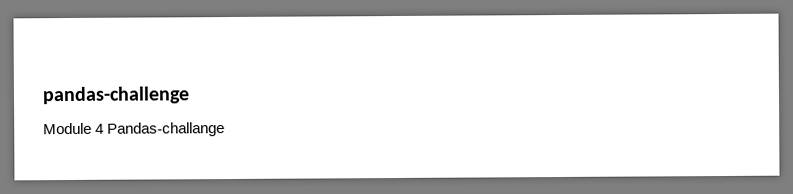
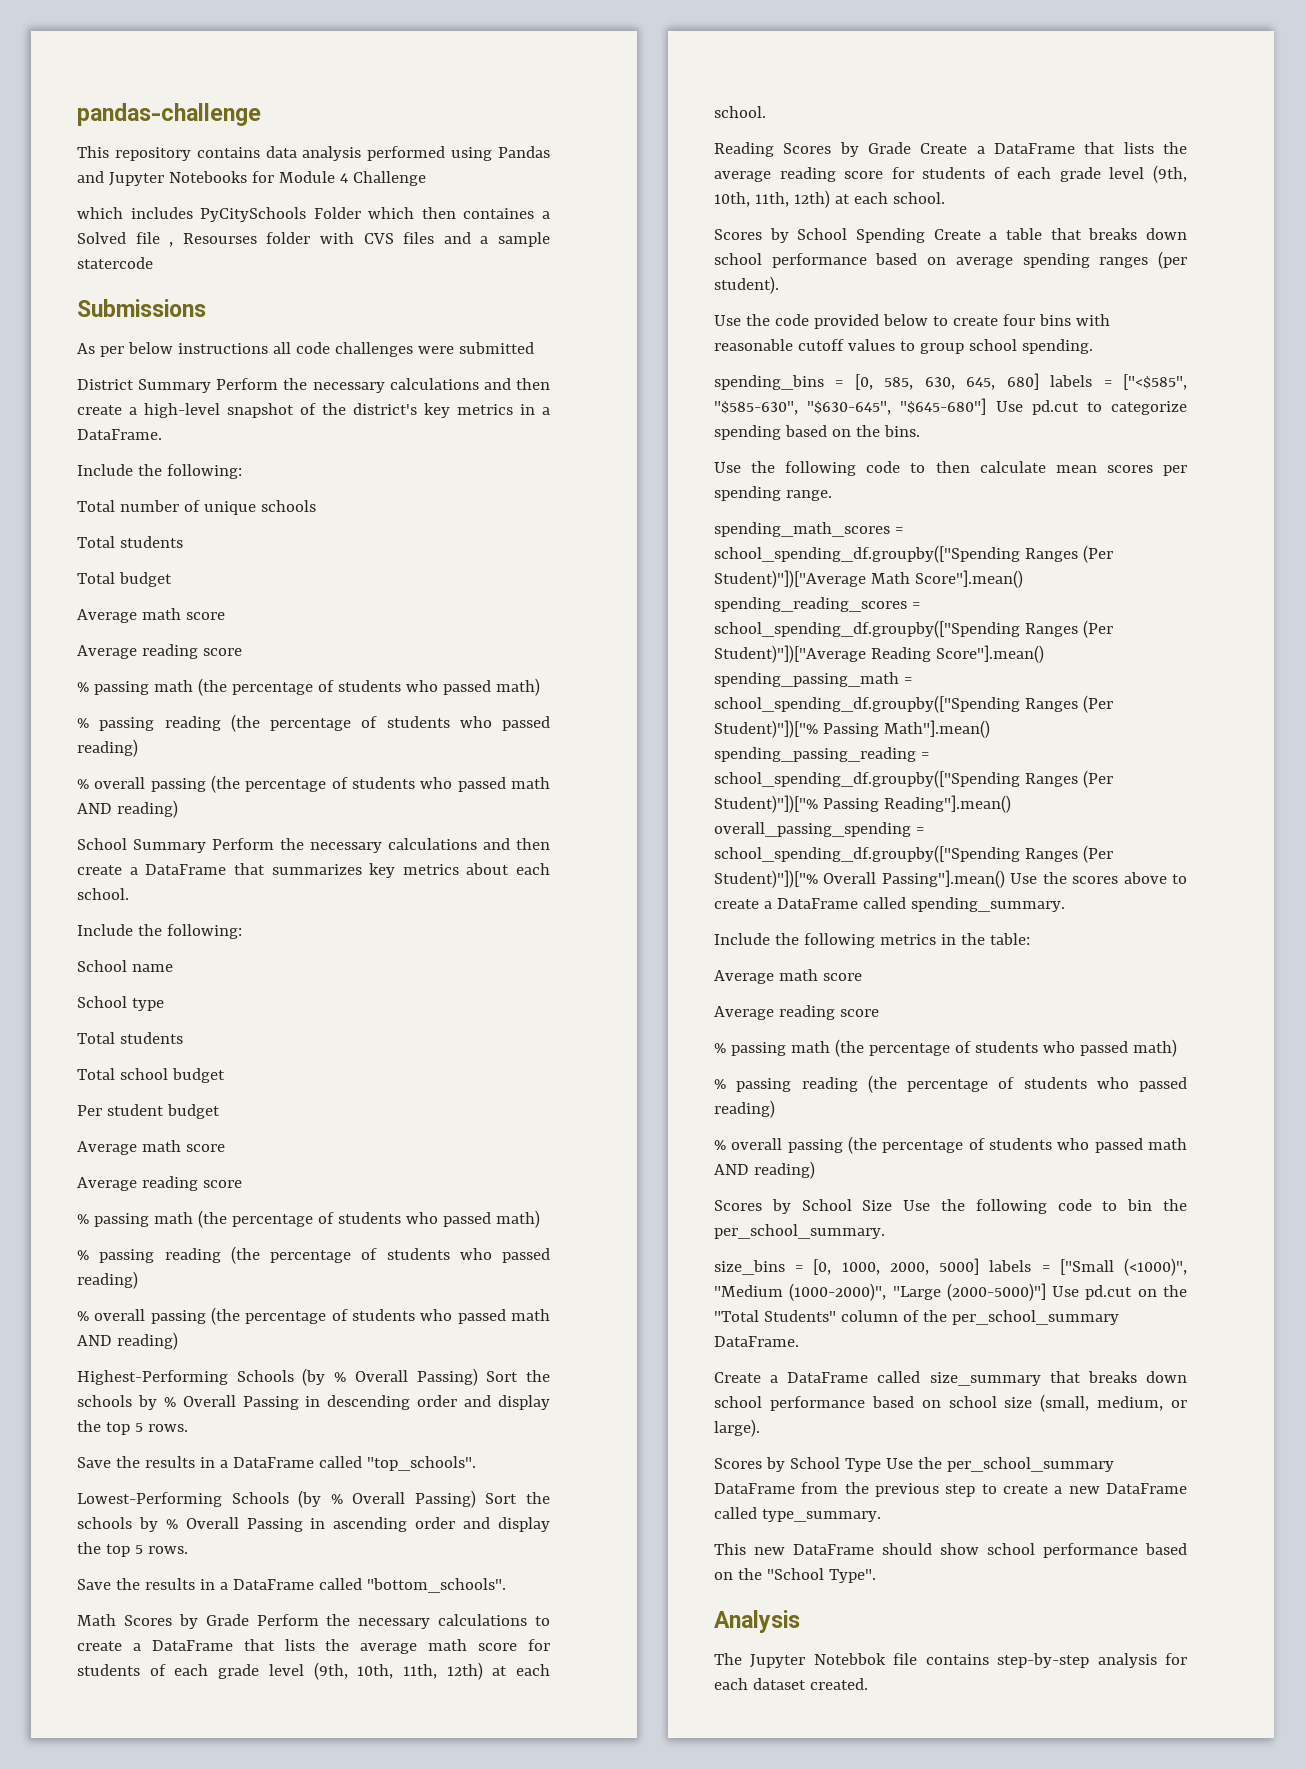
[43,122,226,137] Module 4 Pandas-challange -> [77,146,550,161] [77,171,426,186] [77,207,550,222] [77,232,551,247] [77,257,153,269] [77,299,206,317] [77,342,534,357] [77,378,550,393] [77,403,550,418] [77,429,162,440] [77,464,242,479] [77,500,316,515] [77,536,183,548] [77,572,172,587] [77,608,225,623] [77,644,242,659] [77,678,540,696] [77,714,550,732] [77,739,138,757] [77,775,550,793] [77,800,178,818] [77,838,550,853] [77,863,550,878] [77,888,129,900] [77,924,242,939] [77,960,173,972] [77,996,164,1011] [77,1032,183,1044] [77,1068,225,1083] [77,1104,220,1119] [77,1140,225,1155] [77,1176,242,1191] [77,1210,540,1228] [77,1246,550,1264] [77,1271,138,1289] [77,1307,550,1325] [77,1332,178,1350] [77,1368,550,1386] [77,1395,550,1410] [77,1420,188,1435] [77,1456,476,1471] [77,1490,550,1508] [77,1517,550,1532] [77,1542,188,1557] [77,1578,506,1593] [77,1614,550,1629] [77,1639,551,1654] [77,1662,550,1680] [714,106,766,118] [714,142,1187,157] [714,165,1187,183] [714,190,945,208] [714,228,1187,243] [714,251,1187,269] [714,276,779,294] [714,314,1110,329] [714,339,1093,354] [714,373,1187,390] [714,398,1187,415] [714,425,920,440] [714,461,1187,476] [714,486,832,501] [714,522,903,537] [714,545,1113,563] [714,570,1023,588] [714,597,920,612] [714,620,1113,638] [714,645,1044,663] [714,672,912,687] [714,695,1113,713] [714,720,990,738] [714,747,929,762] [714,770,1113,788] [714,795,1011,813] [714,822,924,837] [714,845,1113,863] [714,870,1187,888] [714,897,1065,912] [714,933,1030,948] [714,969,862,984] [714,1005,879,1020] [714,1039,1177,1057] [714,1075,1187,1093] [714,1100,775,1118] [714,1136,1187,1154] [714,1161,815,1179] [714,1199,1187,1214] [714,1224,885,1239] [714,1258,1187,1276] [714,1283,1187,1301] [714,1310,1119,1325] [714,1336,799,1347] [714,1371,1187,1386] [714,1394,1187,1412] [714,1419,760,1437] [714,1457,1114,1472] [714,1482,1187,1497] [714,1507,881,1522] [714,1543,1187,1558] [714,1568,876,1583] [714,1610,800,1633] [714,1653,1187,1668] [714,1678,868,1690] This repository contains data analysis performed using Pandas and Jupyter Notebooks for Module 4 Challenge // which includes PyCitySchools Folder which then containes a Solved file , Resourses folder with CVS files and a sample statercode // Submissions // As per below instructions all code challenges were submitted // District Summary Perform the necessary calculations and then create a high-level snapshot of the district's key metrics in a DataFrame. // Include the following: // Total number of unique schools // Total students // Total budget // Average math score // Average reading score // % passing math (the percentage of students who passed math) // % passing reading (the percentage of students who passed reading) // % overall passing (the percentage of students who passed math AND reading) // School Summary Perform the necessary calculations and then create a DataFrame that summarizes key metrics about each school. // Include the following: // School name // School type // Total students // Total school budget // Per student budget // Average math score // Average reading score // % passing math (the percentage of students who passed math) // % passing reading (the percentage of students who passed reading) // % overall passing (the percentage of students who passed math AND reading) // Highest-Performing Schools (by % Overall Passing) Sort the schools by % Overall Passing in descending order and display the top 5 rows. // Save the results in a DataFrame called "top_schools". // Lowest-Performing Schools (by % Overall Passing) Sort the schools by % Overall Passing in ascending order and display the top 5 rows. // Save the results in a DataFrame called "bottom_schools". // Math Scores by Grade Perform the necessary calculations to create a DataFrame that lists the average math score for students of each grade level (9th, 10th, 11th, 12th) at each school. // Reading Scores by Grade Create a DataFrame that lists the average reading score for students of each grade level (9th, 10th, 11th, 12th) at each school. // Scores by School Spending Create a table that breaks down school performance based on average spending ranges (per student). // Use the code provided below to create four bins with reasonable cutoff values to group school spending. // spending_bins = [0, 585, 630, 645, 680] labels = ["<$585", "$585-630", "$630-645", "$645-680"] Use pd.cut to categorize spending based on the bins. // Use the following code to then calculate mean scores per spending range. // spending_math_scores = school_spending_df.groupby(["Spending Ranges (Per Student)"])["Average Math Score"].mean() spending_reading_scores = school_spending_df.groupby(["Spending Ranges (Per Student)"])["Average Reading Score"].mean() spending_passing_math = school_spending_df.groupby(["Spending Ranges (Per Student)"])["% Passing Math"].mean() spending_passing_reading = school_spending_df.groupby(["Spending Ranges (Per Student)"])["% Passing Reading"].mean() overall_passing_spending = school_spending_df.groupby(["Spending Ranges (Per Student)"])["% Overall Passing"].mean() Use the scores above to create a DataFrame called spending_summary. // Include the following metrics in the table: // Average math score // Average reading score // % passing math (the percentage of students who passed math) // % passing reading (the percentage of students who passed reading) // % overall passing (the percentage of students who passed math AND reading) // Scores by School Size Use the following code to bin the per_school_summary. // size_bins = [0, 1000, 2000, 5000] labels = ["Small (<1000)", "Medium (1000-2000)", "Large (2000-5000)"] Use pd.cut on the "Total Students" column of the per_school_summary DataFrame. // Create a DataFrame called size_summary that breaks down school performance based on school size (small, medium, or large). // Scores by School Type Use the per_school_summary DataFrame from the previous step to create a new DataFrame called type_summary. // This new DataFrame should show school performance based on the "School Type". // Analysis // The Jupyter Notebbok file contains step-by-step analysis for each dataset created.

